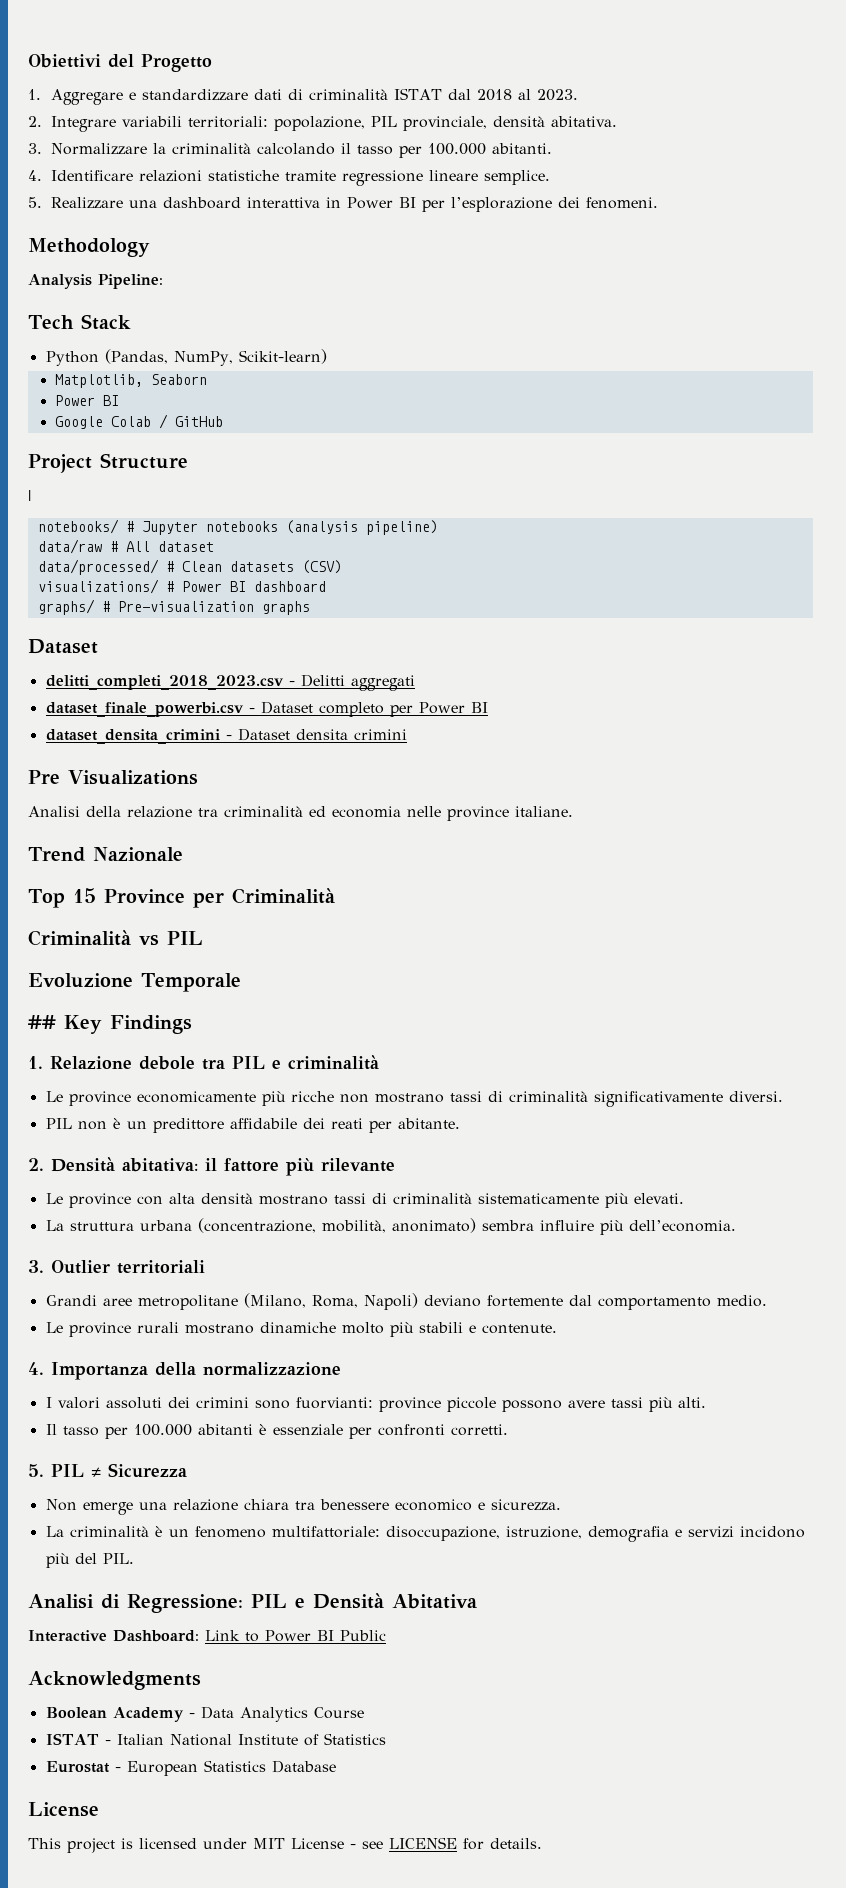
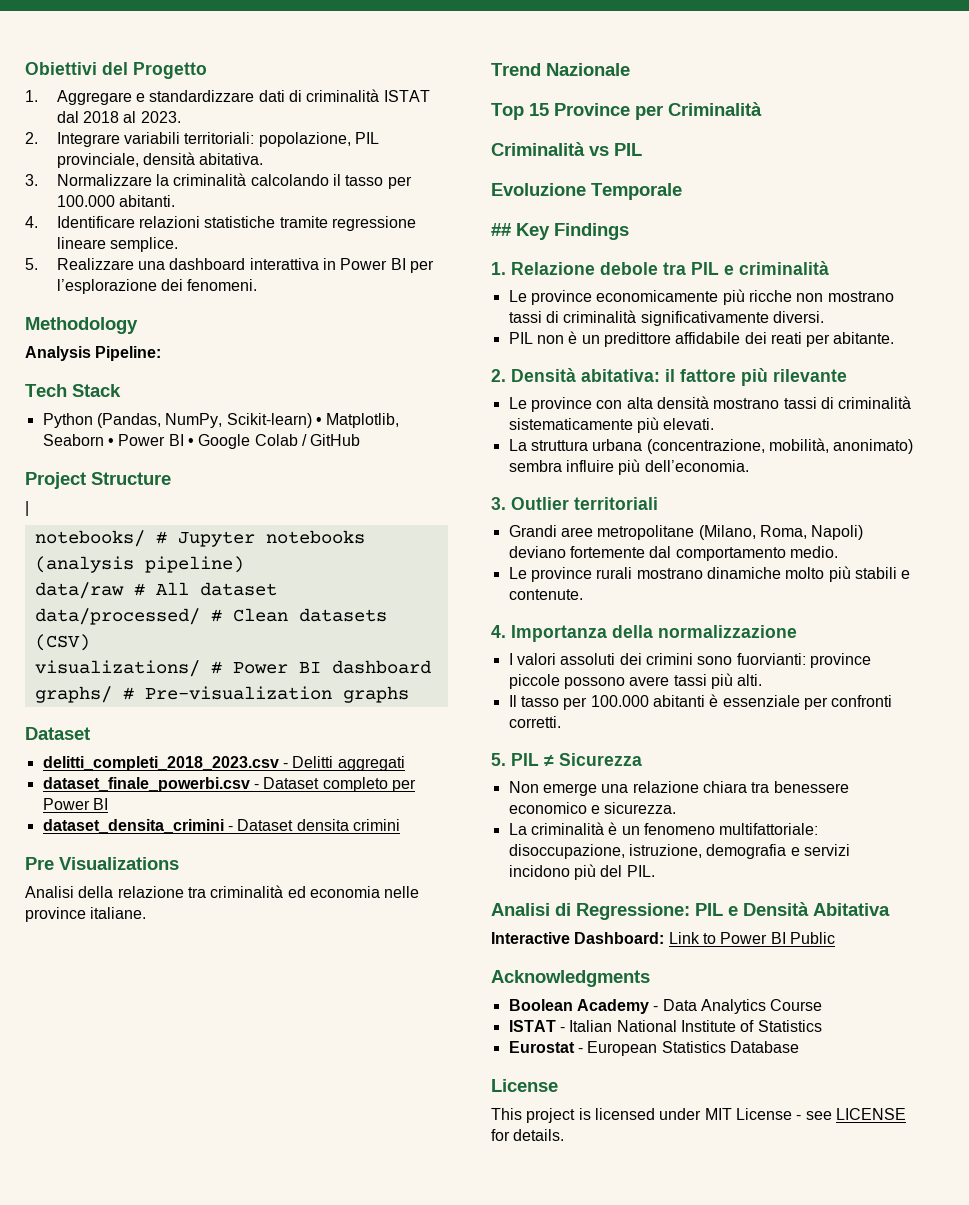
(327, 356) // -> [315,417,322,425] •
[55,395,120,406] // Power BI // -> [107,434,194,446] • Power BI •

